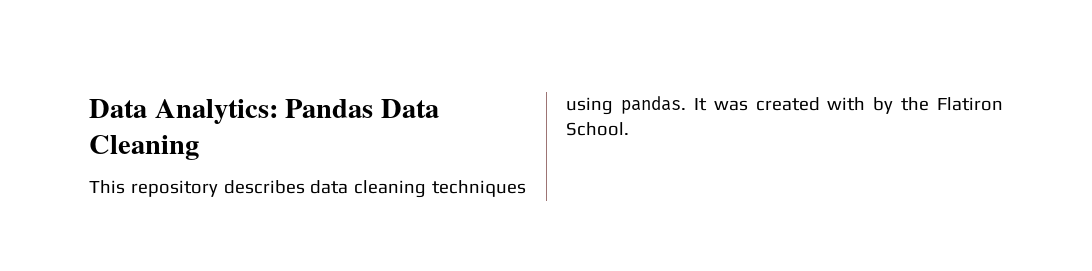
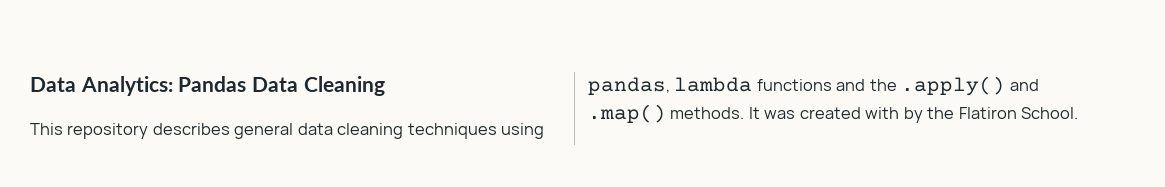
(305, 187) none -> [234,123,294,139] general
[620,96,686,114] pandas. -> [588,76,1039,96] [588,104,745,123] pandas, lambda functions and the .apply() and .map() methods.

